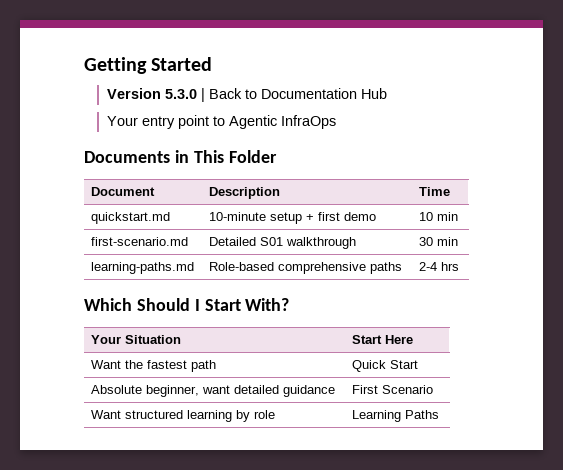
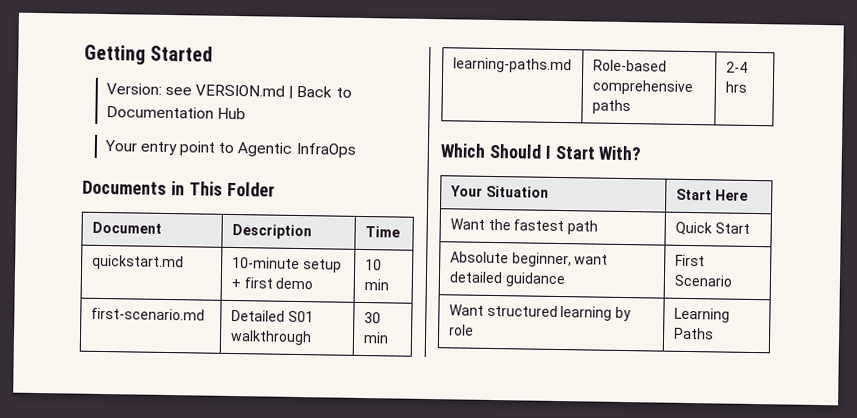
[107,88,198,99] Version 5.3.0 -> [105,83,286,97] Version: see VERSION.md

